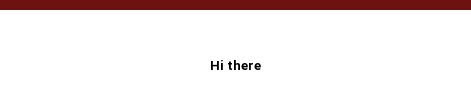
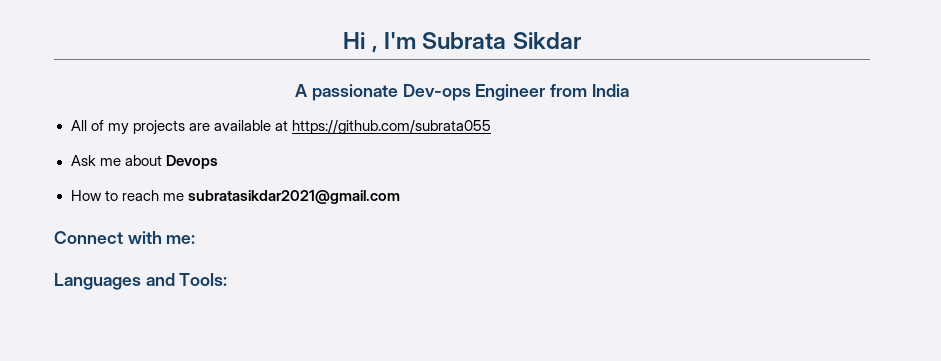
[227,60,262,70] there -> [371,32,581,53] [295,84,629,101] [70,119,491,135] [70,155,218,169] [70,190,400,204] [54,231,196,244] [54,273,228,290] , I'm Subrata Sikdar // A passionate Dev-ops Engineer from India // All of my projects are available at https://github.com/subrata055 // Ask me about Devops // How to reach me subratasikdar2021@gmail.com // Connect with me: // Languages and Tools:

